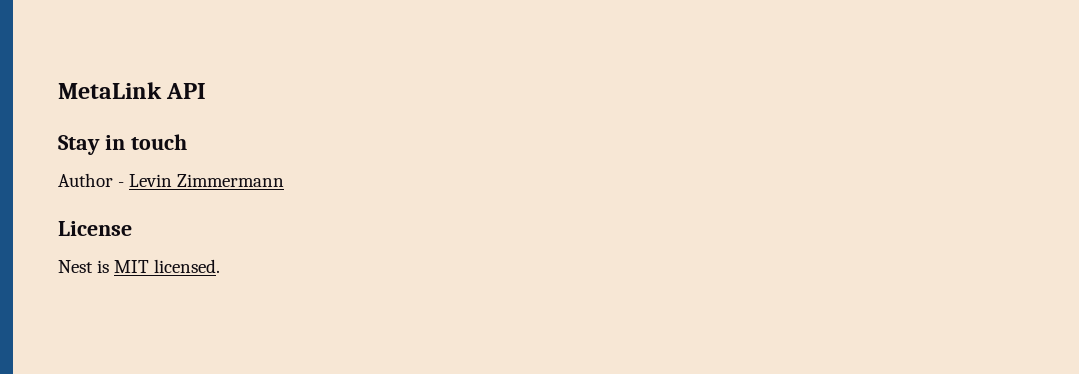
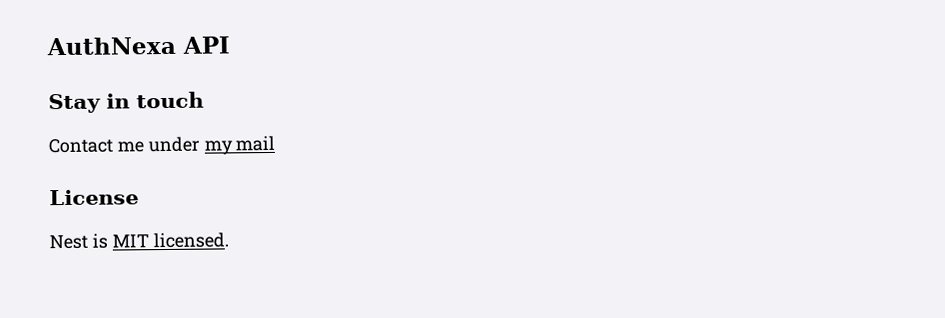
[58,82,162,99] MetaLink -> [46,36,176,56] AuthNexa
[58,173,285,187] Author - Levin Zimmermann -> [48,135,276,155] Contact me under my mail

